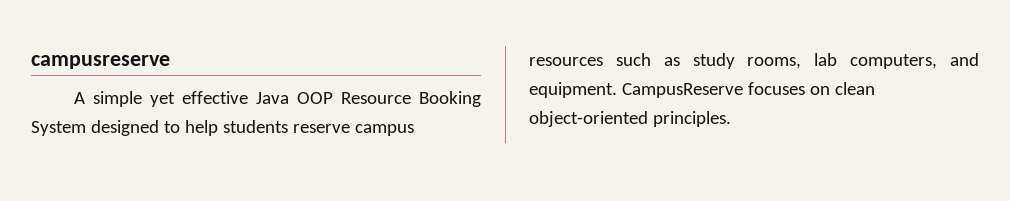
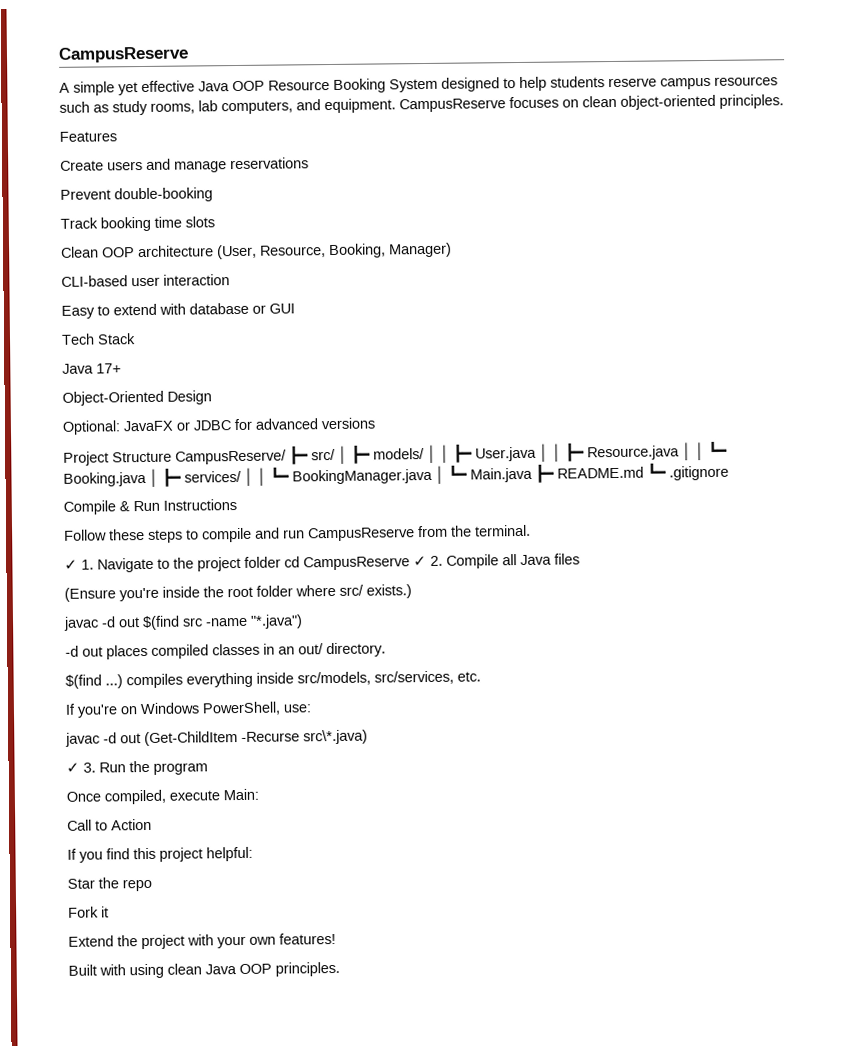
[31,55,170,69] campusreserve -> [58,46,189,63] CampusReserve
(731, 119) none -> [59,131,117,142] [60,157,309,173] [60,187,213,203] [60,216,215,232] [61,242,452,260] [61,274,230,287] [61,302,295,319] [61,333,136,345] [62,363,121,374] [62,390,212,406] [62,417,375,435] [63,440,728,466] [63,462,729,487] [63,499,237,515] [64,524,531,543] [64,553,580,573] [64,584,412,602] [63,614,303,631] [65,642,386,660] [65,670,481,689] [65,701,312,718] [65,729,368,747] [66,760,208,775] [66,788,259,805] [67,818,152,831] [67,846,253,863] [67,877,152,892] [68,906,109,918] [68,932,336,950] [68,961,340,979] // Features // Create users and manage reservations // Prevent double‑booking // Track booking time slots // Clean OOP architecture (User, Resource, Booking, Manager) // CLI-based user interaction // Easy to extend with database or GUI // Tech Stack // Java 17+ // Object-Oriented Design // Optional: JavaFX or JDBC for advanced versions // Project Structure CampusReserve/ ┣━ src/ │ ┣━ models/ │ │ ┣━ User.java │ │ ┣━ Resource.java │ │ ┗━ Booking.java │ ┣━ services/ │ │ ┗━ BookingManager.java │ ┗━ Main.java ┣━ README.md ┗━ .gitignore // Compile & Run Instructions // Follow these steps to compile and run CampusReserve from the terminal. // ✓ 1. Navigate to the project folder cd CampusReserve ✓ 2. Compile all Java files // (Ensure you're inside the root folder where src/ exists.) // javac -d out $(find src -name "*.java") // -d out places compiled classes in an out/ directory. // $(find ...) compiles everything inside src/models, src/services, etc. // If you're on Windows PowerShell, use: // javac -d out (Get-ChildItem -Recurse src\*.java) // ✓ 3. Run the program // Once compiled, execute Main: // Call to Action // If you find this project helpful: // Star the repo // Fork it // Extend the project with your own features! // Built with using clean Java OOP principles.

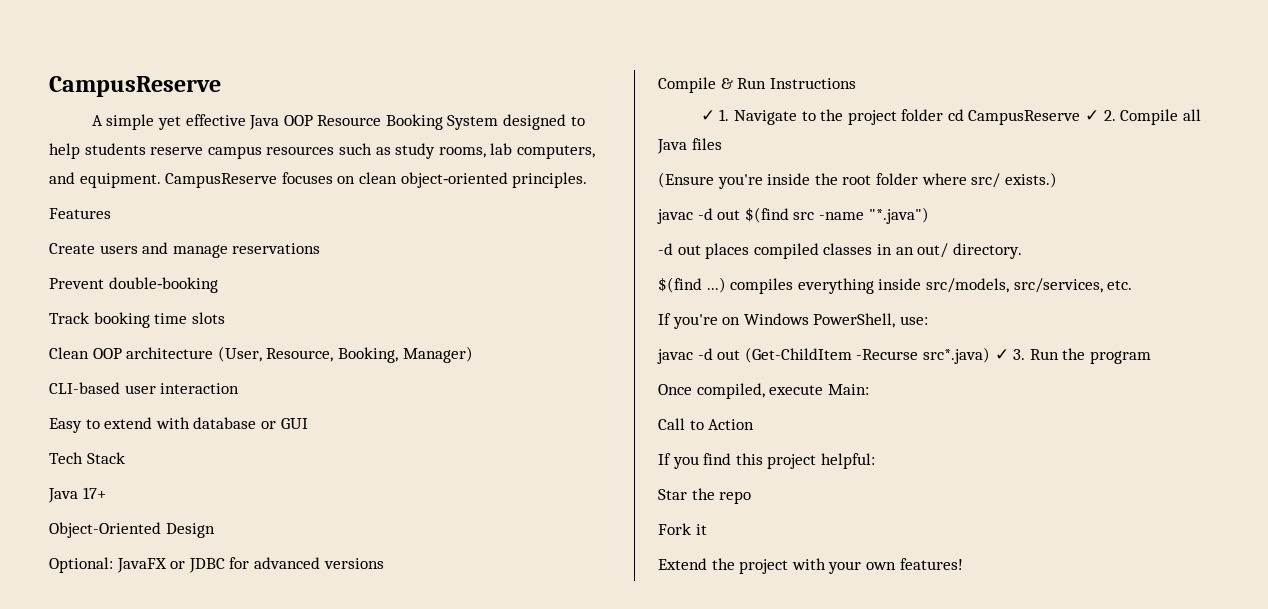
[63,440,728,466] [63,462,729,487] [63,499,237,515] [64,524,531,543] Project Structure CampusReserve/ ┣━ src/ │ ┣━ models/ │ │ ┣━ User.java │ │ ┣━ Resource.java │ │ ┗━ Booking.java │ ┣━ services/ │ │ ┗━ BookingManager.java │ ┗━ Main.java ┣━ README.md ┗━ .gitignore // Compile & Run Instructions // Follow these steps to compile and run CampusReserve from the terminal. -> [658,77,856,93] Compile & Run Instructions
[303,729,368,745] src\*.java) // -> [922,347,990,364] src*.java)
[68,961,340,979] // Built with using clean Java OOP principles. -> (963, 564) none

